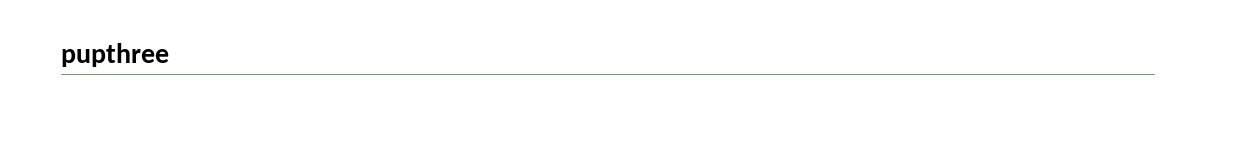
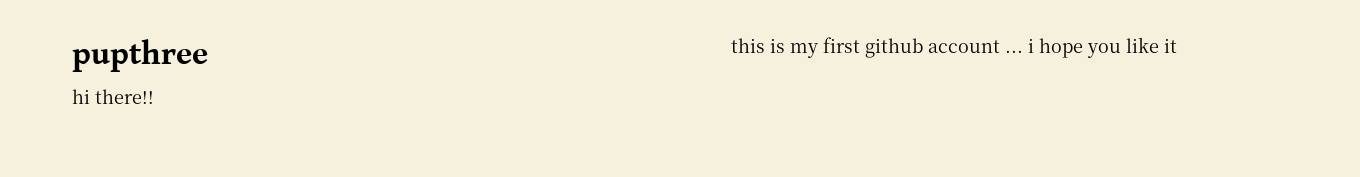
(169, 55) none -> [72,89,154,104] [731,37,1177,58] // hi there!! // this is my first github account ... i hope you like it

